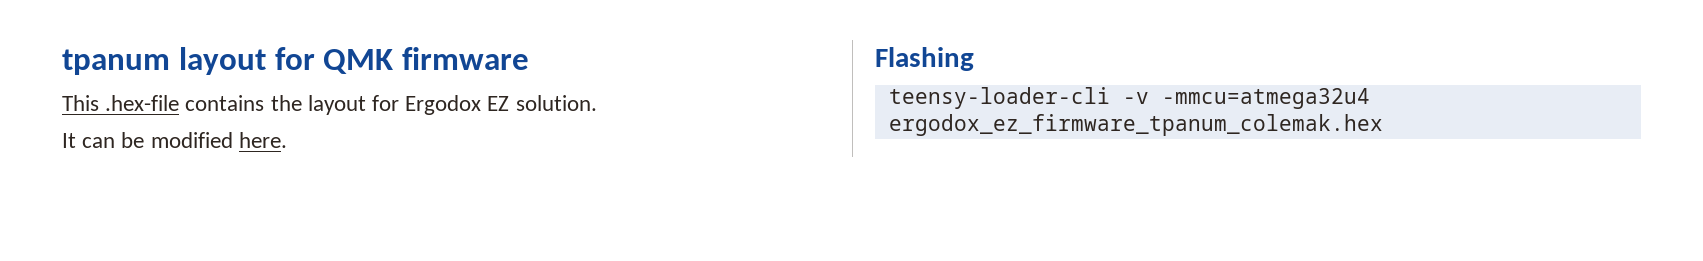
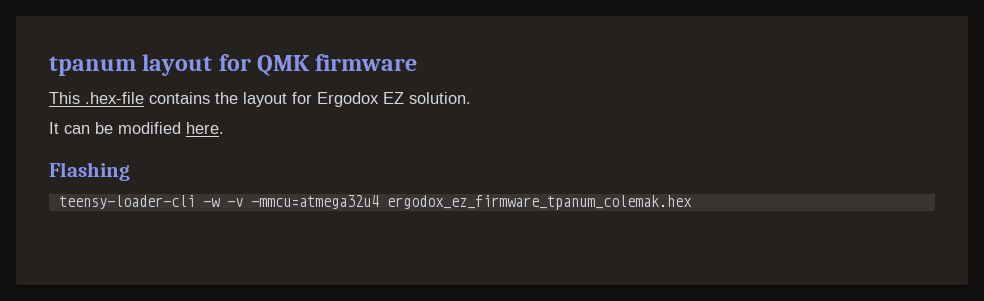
(1110, 98) none -> [202,198,220,207] -w

